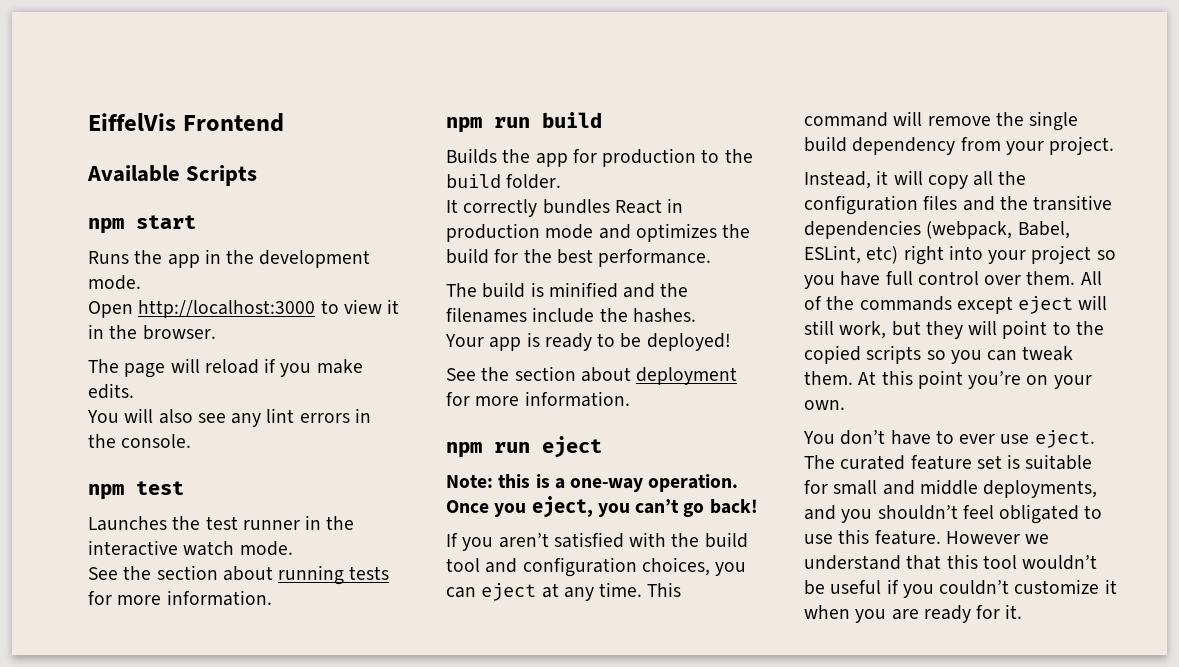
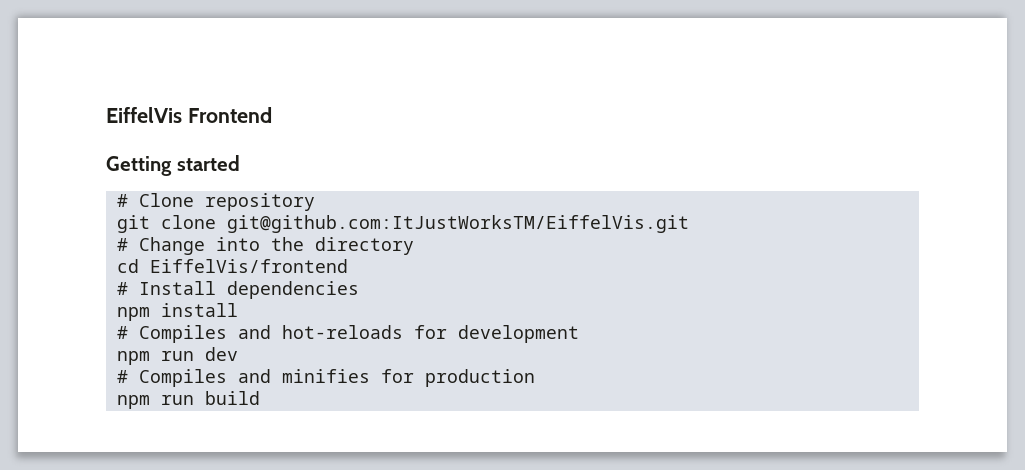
[87,165,258,186] [88,215,196,234] [88,249,371,268] [88,275,141,290] [88,299,400,318] [88,324,216,340] [88,358,363,378] [88,383,134,399] [87,408,371,427] [88,434,192,448] [88,481,184,500] [88,515,355,531] [88,540,293,556] [88,565,390,585] [88,590,272,606] [446,112,602,133] [446,148,753,167] [446,174,562,189] [446,198,684,217] [446,223,751,242] [446,248,712,267] [446,282,689,298] [446,307,696,323] [445,332,731,351] [446,366,738,385] [446,391,630,407] [446,436,602,458] [446,474,739,492] [446,496,758,518] [446,532,748,551] [446,557,747,577] [446,582,682,601] [804,111,1079,131] [804,136,1115,155] [804,170,1027,189] [804,195,1113,215] [804,220,1070,239] [804,245,1116,265] [804,271,1102,289] [804,295,1108,314] [804,320,1104,339] [804,345,1074,364] [804,370,1092,389] [804,400,845,410] [803,430,1095,448] [804,454,1093,470] [804,479,1098,498] [804,504,1103,524] [804,529,1050,545] [804,554,1098,570] [804,579,1117,598] [804,604,1023,623] Available Scripts // npm start // Runs the app in the development mode. // Open http://localhost:3000 to view it in the browser. // The page will reload if you make edits. // You will also see any lint errors in the console. // npm test // Launches the test runner in the interactive watch mode. // See the section about running tests for more information. // npm run build // Builds the app for production to the build folder. // It correctly bundles React in production mode and optimizes the build for the best performance. // The build is minified and the filenames include the hashes. // Your app is ready to be deployed! // See the section about deployment for more information. // npm run eject // Note: this is a one-way operation. Once you eject, you can’t go back! // If you aren’t satisfied with the build tool and configuration choices, you can eject at any time. This command will remove the single build dependency from your project. // Instead, it will copy all the configuration files and the transitive dependencies (webpack, Babel, ESLint, etc) right into your project so you have full control over them. All of the commands except eject will still work, but they will point to the copied scripts so you can tweak them. At this point you’re on your own. // You don’t have to ever use eject. The curated feature set is suitable for small and middle deployments, and you shouldn’t feel obligated to use this feature. However we understand that this tool wouldn’t be useful if you couldn’t customize it when you are ready for it. -> [106,155,240,176] [116,193,315,211] [116,215,689,233] [116,237,414,255] [116,259,348,273] [116,281,359,299] [116,303,238,321] [116,325,579,343] [116,347,238,365] [116,369,535,387] [116,391,260,409] Getting started // # Clone repository // git clone git@github.com:ItJustWorksTM/EiffelVis.git // # Change into the directory // cd EiffelVis/frontend // # Install dependencies // npm install // # Compiles and hot-reloads for development // npm run dev // # Compiles and minifies for production // npm run build

